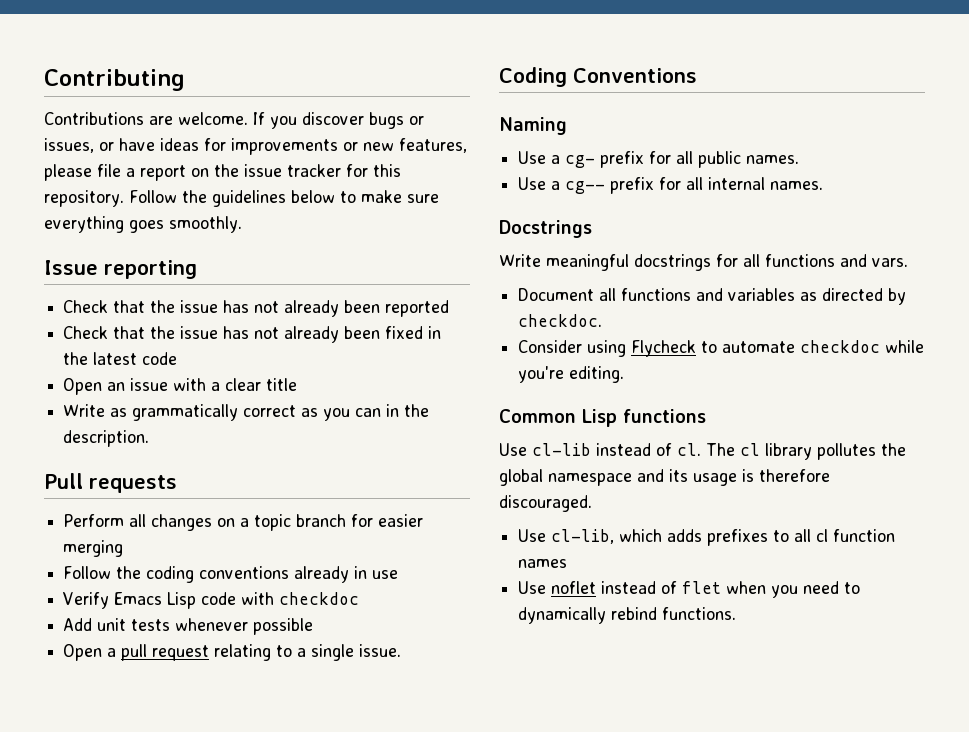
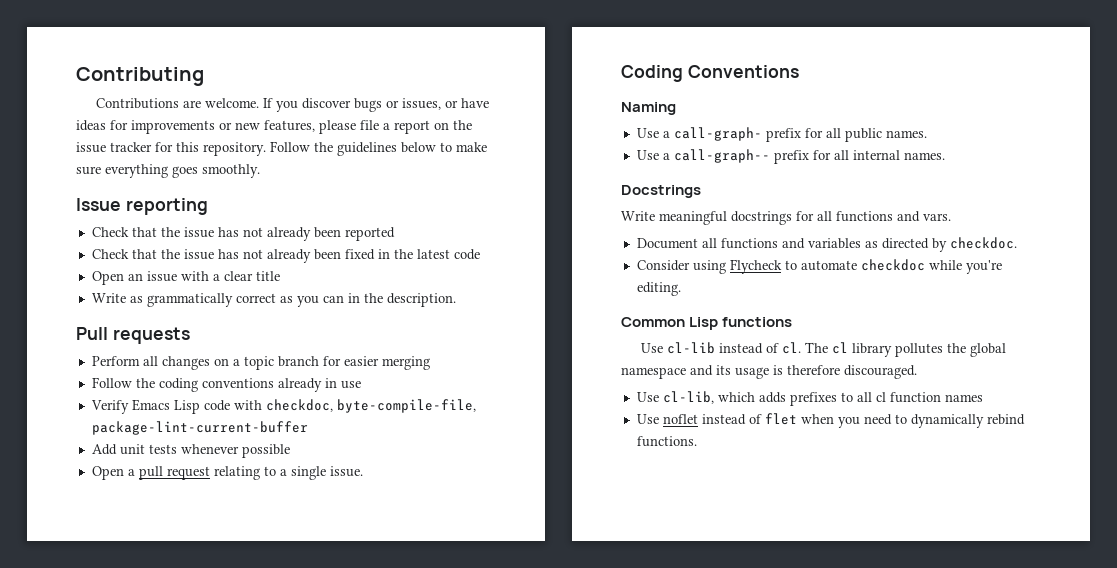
[279,592,360,605] checkdoc -> [265,399,476,413] [91,421,308,435] checkdoc, byte-compile-file, package-lint-current-buffer
[565,155,596,168] cg- -> [673,127,762,141] call-graph-
[565,181,606,194] cg-- -> [673,149,770,163] call-graph--

